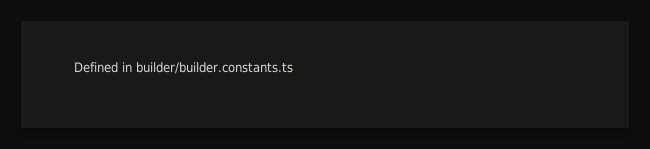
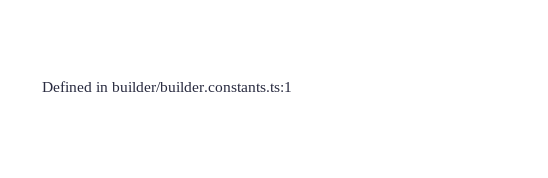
[136,62,293,74] builder/builder.constants.ts -> [112,82,293,92] builder/builder.constants.ts:1

